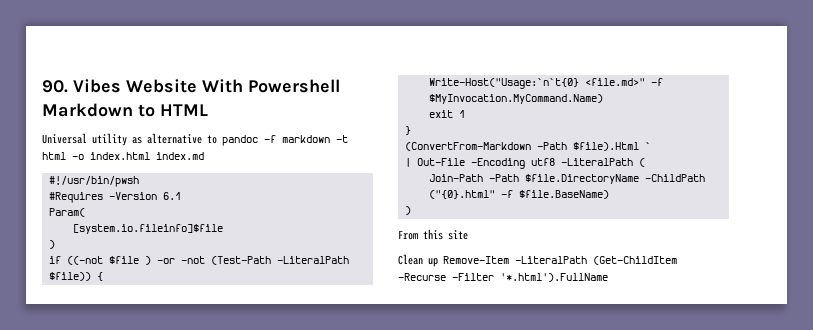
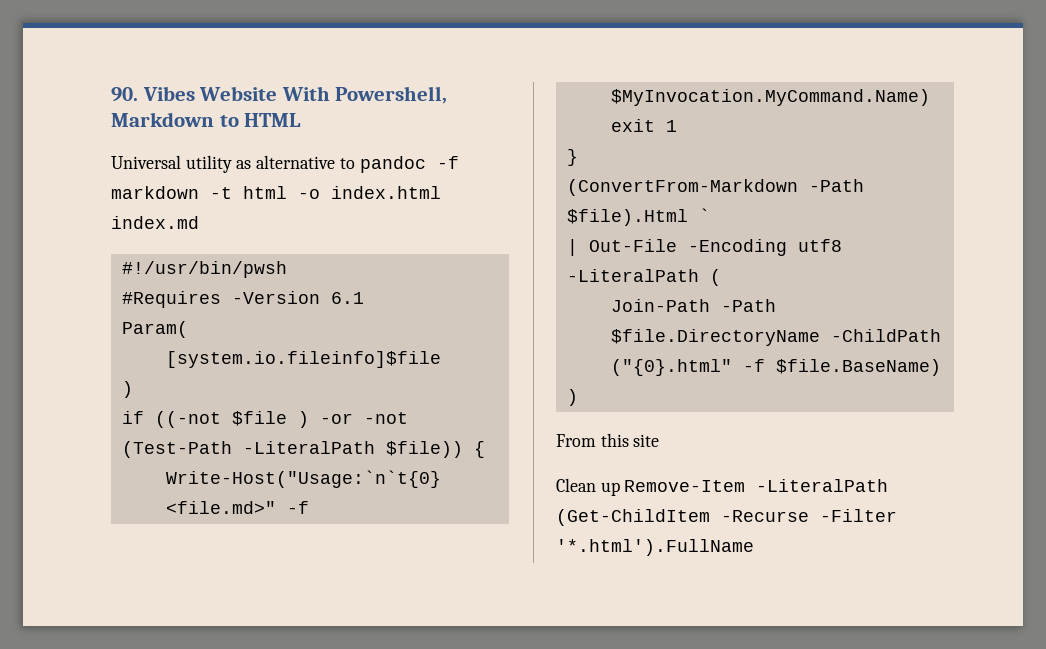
[248,79,340,93] Powershell -> [335,86,448,104] Powershell,

